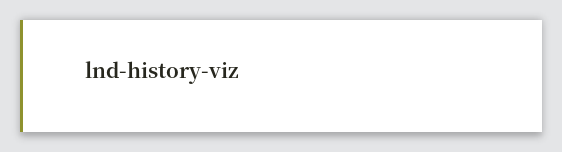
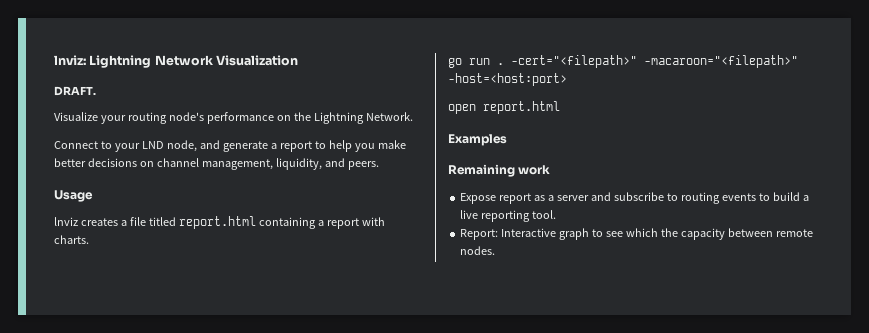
[85,61,239,84] lnd-history-viz -> [54,55,299,68] [54,86,96,96] [54,112,413,124] [54,140,406,152] [54,158,379,170] [54,190,93,202] [54,216,385,229] [54,235,89,244] [448,55,798,68] [448,73,567,86] [448,101,560,114] [448,134,507,146] [448,164,551,177] [460,192,809,204] [460,210,557,222] [460,228,813,240] [460,246,496,255] lnviz: Lightning Network Visualization // DRAFT. // Visualize your routing node's performance on the Lightning Network. // Connect to your LND node, and generate a report to help you make better decisions on channel management, liquidity, and peers. // Usage // lnviz creates a file titled report.html containing a report with charts. // go run . -cert="<filepath>" -macaroon="<filepath>" -host=<host:port> // open report.html // Examples // Remaining work // Expose report as a server and subscribe to routing events to build a live reporting tool. // Report: Interactive graph to see which the capacity between remote nodes.

